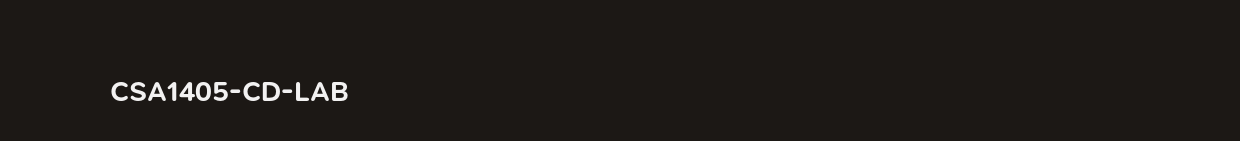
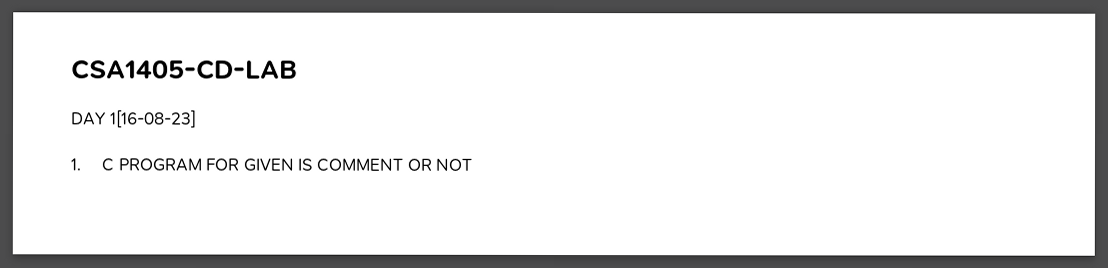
(349, 91) none -> [71,109,197,128] [70,158,473,172] // DAY 1[16-08-23] // 1. C PROGRAM FOR GIVEN IS COMMENT OR NOT

